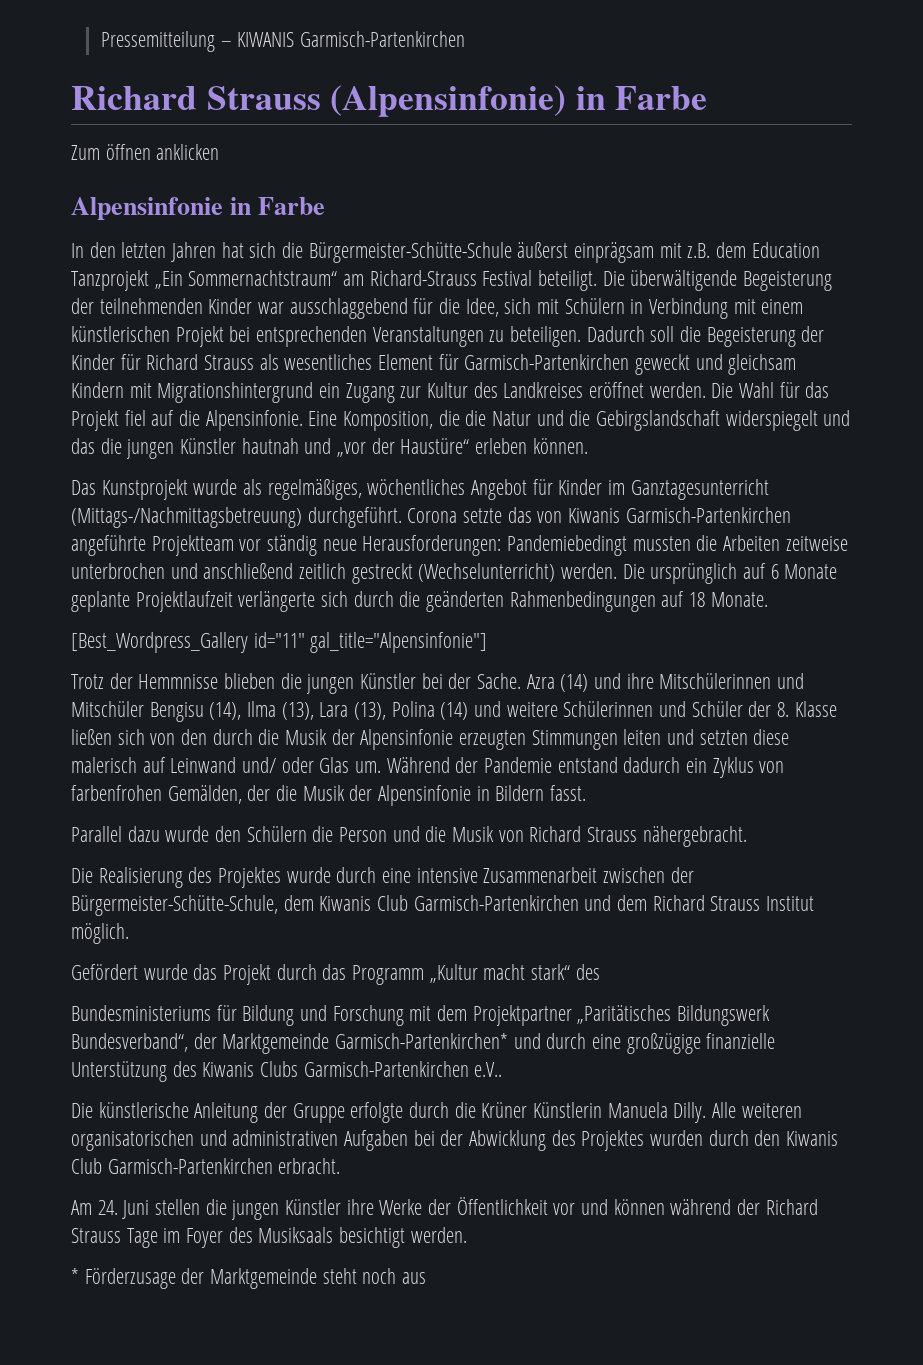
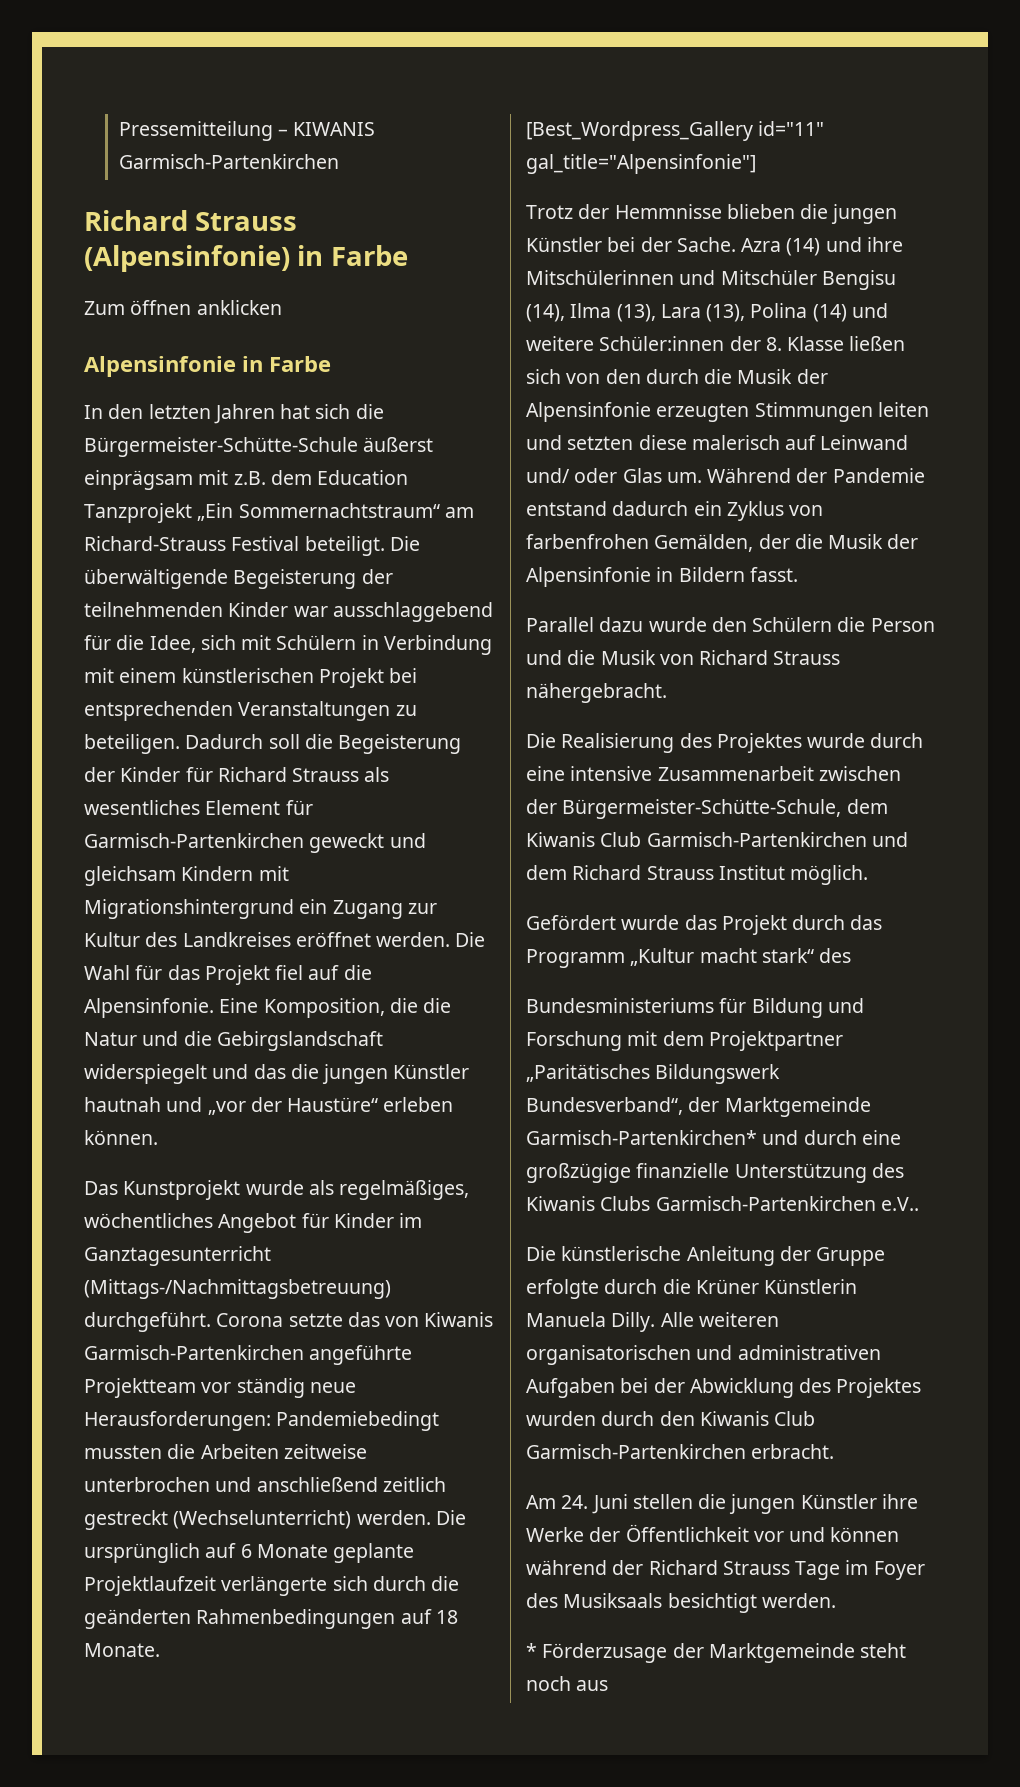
[563,701,743,717] Schülerinnen und Schüler -> [599,336,725,351] Schüler:innen

